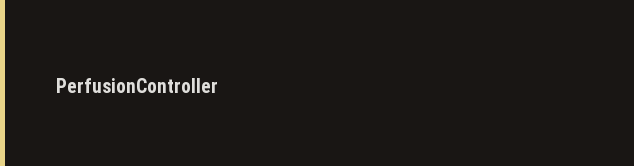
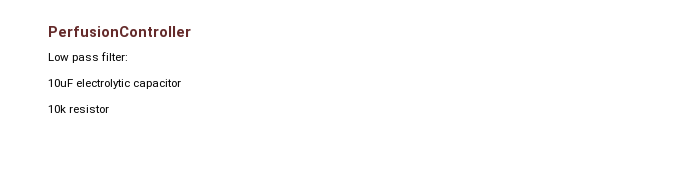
(218, 85) none -> [48,52,129,63] [48,79,182,89] [48,105,110,113] // Low pass filter: // 10uF electrolytic capacitor // 10k resistor

